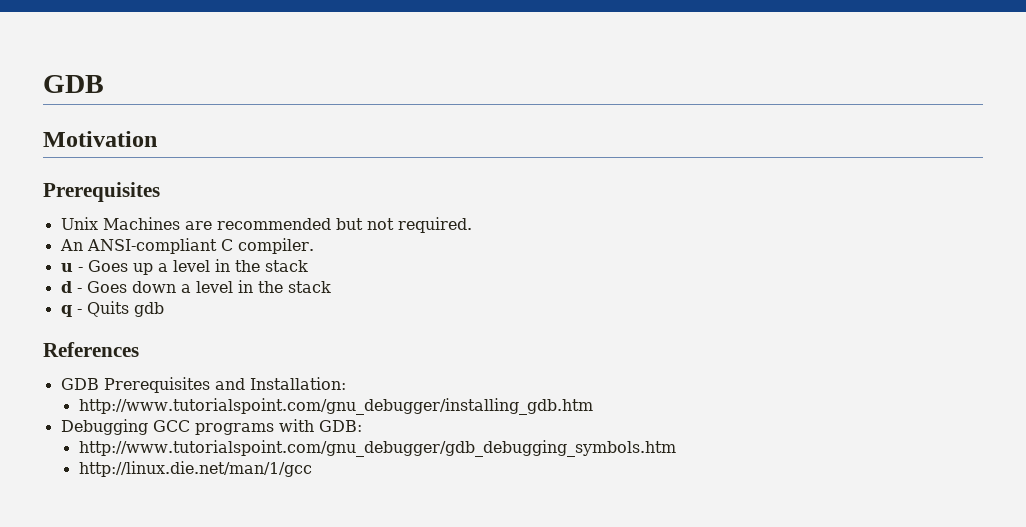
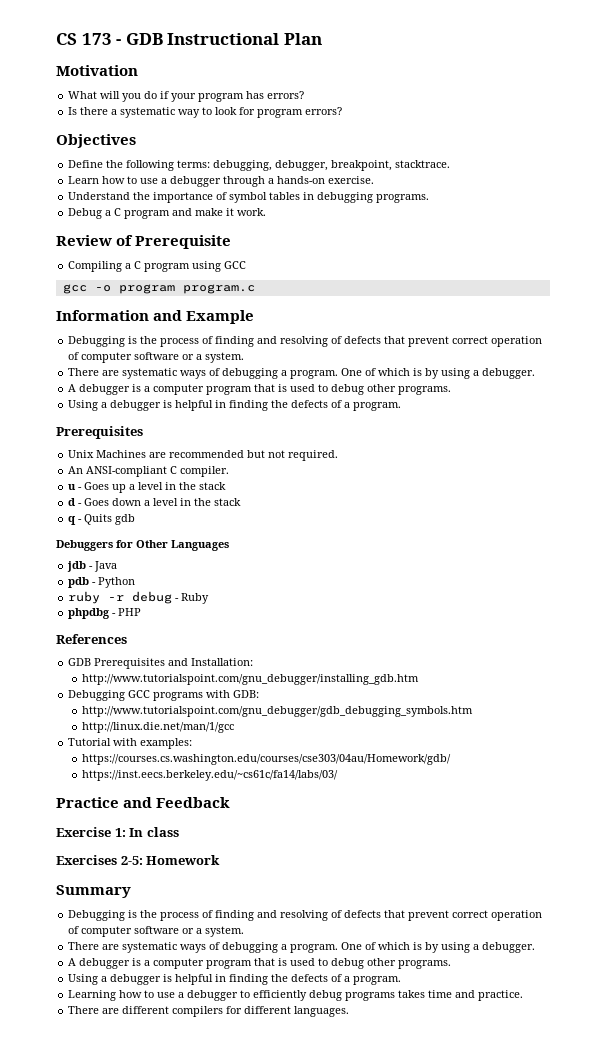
[43,75,104,93] GDB -> [56,33,322,45] CS 173 - GDB Instructional Plan
(157, 139) none -> [68,91,305,102] [68,107,343,118] [56,134,136,148] [68,160,451,171] [68,176,375,187] [68,192,430,203] [68,208,267,219] [56,235,232,249] [68,261,247,272] [62,284,255,294] [56,310,255,324] [68,336,543,347] [68,352,245,363] [68,368,536,379] [68,384,452,395] [68,400,402,411] // What will you do if your program has errors? // Is there a systematic way to look for program errors? // Objectives // Define the following terms: debugging, debugger, breakpoint, stacktrace. // Learn how to use a debugger through a hands-on exercise. // Understand the importance of symbol tables in debugging programs. // Debug a C program and make it work. // Review of Prerequisite // Compiling a C program using GCC // gcc -o program program.c // Information and Example // Debugging is the process of finding and resolving of defects that prevent correct operation of computer software or a system. // There are systematic ways of debugging a program. One of which is by using a debugger. // A debugger is a computer program that is used to debug other programs. // Using a debugger is helpful in finding the defects of a program.
(164, 309) none -> [56,540,229,551] [67,561,118,572] [68,577,136,588] [68,591,210,604] [68,608,142,619] // Debuggers for Other Languages // jdb - Java // pdb - Python // ruby -r debug - Ruby // phpdbg - PHP
(312, 469) none -> [68,738,193,749] [82,754,452,765] [82,770,339,781] [56,797,231,808] [56,827,179,837] [56,855,221,865] [56,885,131,898] [68,910,543,921] [68,926,245,937] [68,942,536,953] [68,958,452,969] [68,974,402,985] [68,990,524,1001] [68,1006,350,1017] // Tutorial with examples: // https://courses.cs.washington.edu/courses/cse303/04au/Homework/gdb/ // https://inst.eecs.berkeley.edu/~cs61c/fa14/labs/03/ // Practice and Feedback // Exercise 1: In class // Exercises 2-5: Homework // Summary // Debugging is the process of finding and resolving of defects that prevent correct operation of computer software or a system. // There are systematic ways of debugging a program. One of which is by using a debugger. // A debugger is a computer program that is used to debug other programs. // Using a debugger is helpful in finding the defects of a program. // Learning how to use a debugger to efficiently debug programs takes time and practice. // There are different compilers for different languages.

